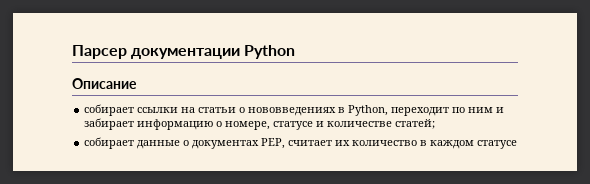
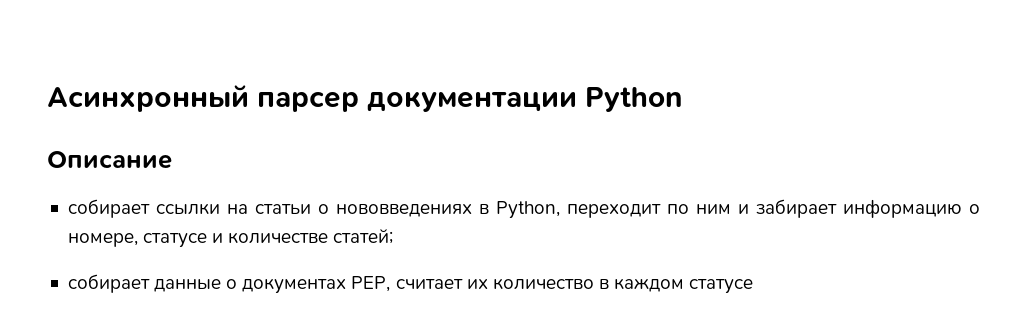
[72,45,127,59] Парсер -> [47,85,359,112] Асинхронный парсер

